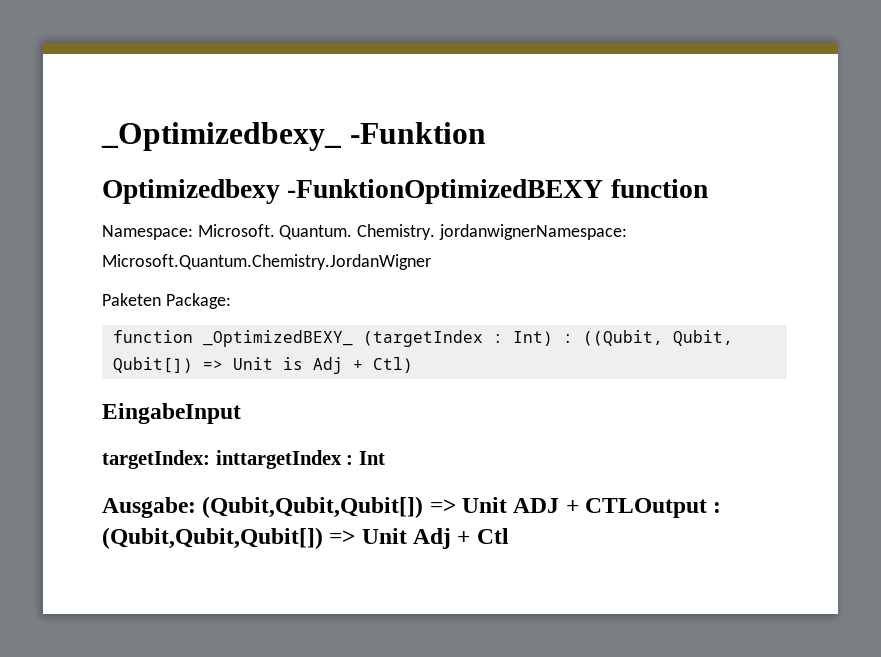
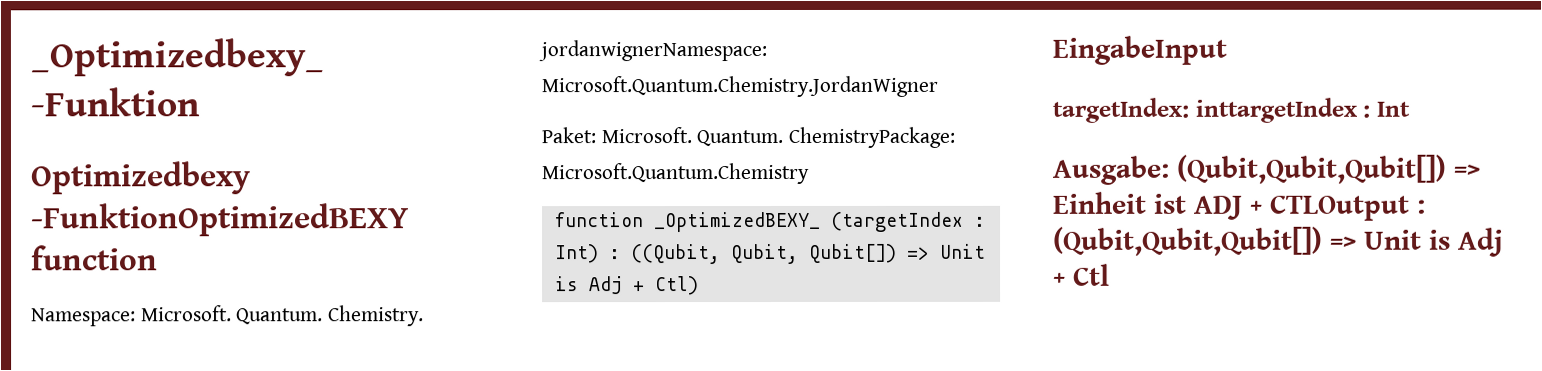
[102,293,231,309] Paketen Package: -> [541,126,956,148] [541,162,809,185] Paket: Microsoft. Quantum. ChemistryPackage: Microsoft.Quantum.Chemistry
[462,497,508,513] Unit -> [1053,191,1187,214] Einheit ist
(407, 536) none -> [1429,229,1451,250] is

